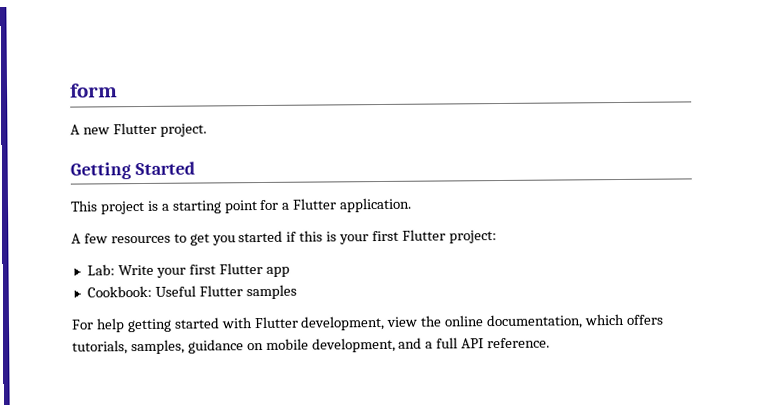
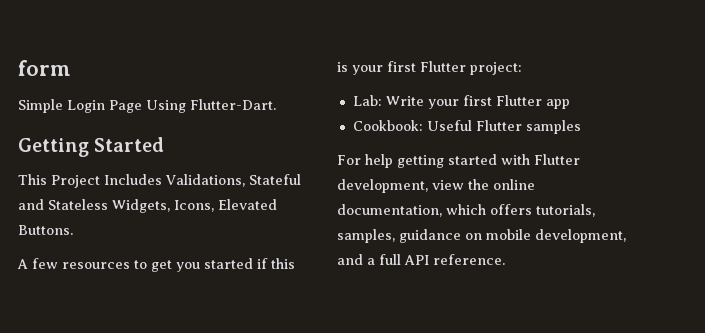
[70,122,207,137] [70,161,195,180] [70,197,413,215] A new Flutter project. // Getting Started // This project is a starting point for a Flutter application. -> [18,99,276,113] [18,137,165,157] [18,174,301,188] [18,199,277,213] [18,225,73,235] Simple Login Page Using Flutter-Dart. // Getting Started // This Project Includes Validations, Stateful and Stateless Widgets, Icons, Elevated Buttons.

